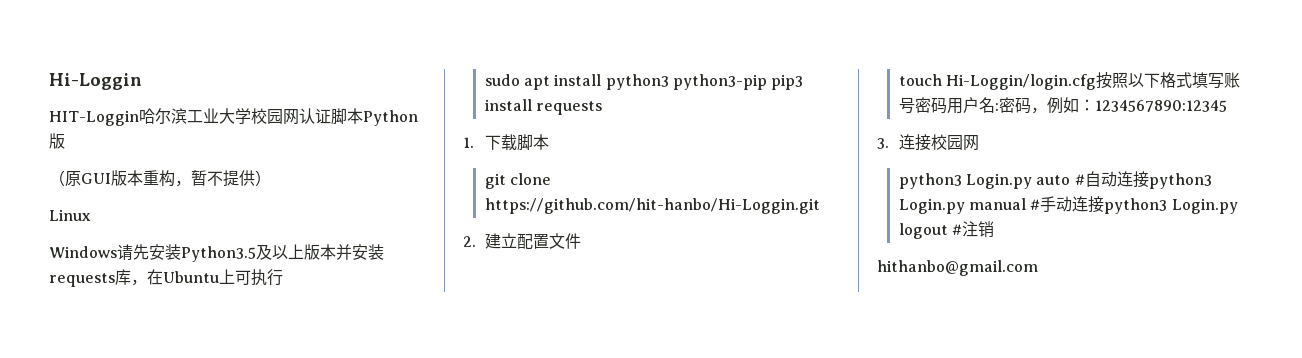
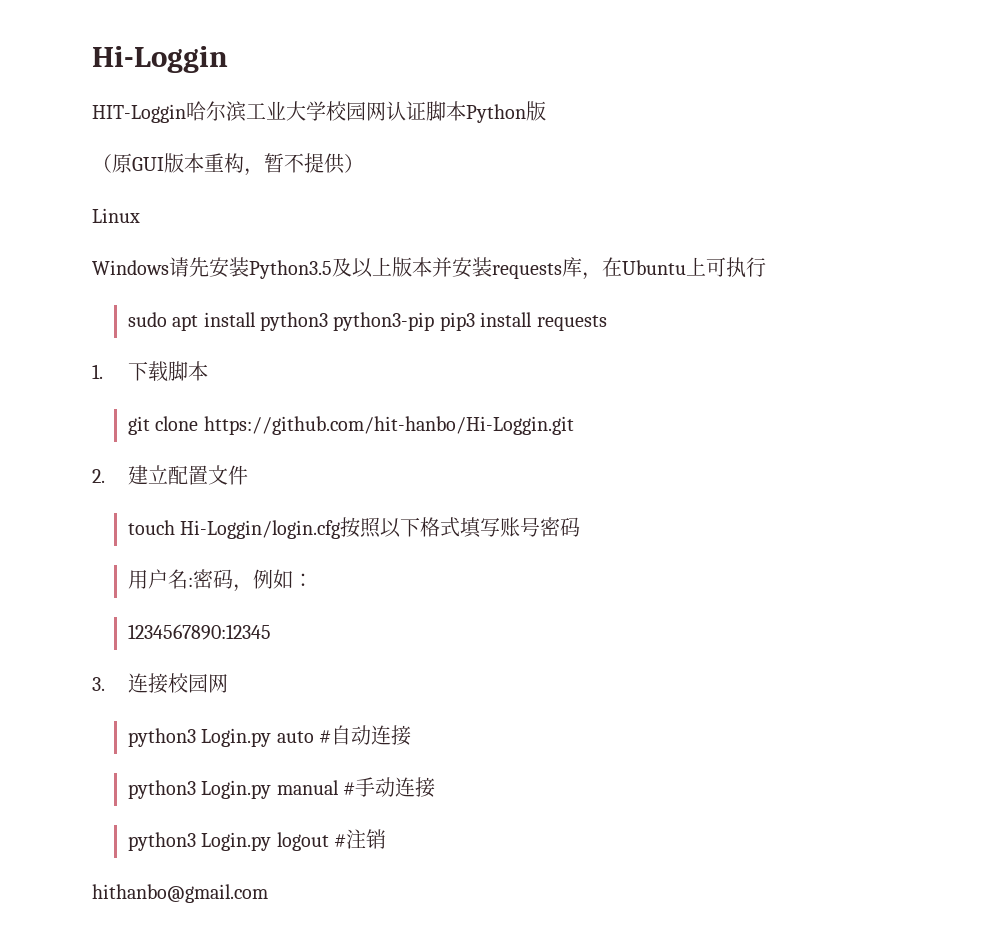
(947, 105) none -> (581, 527) //
(1095, 105) none -> (313, 580) //
(1149, 179) none -> (412, 735) //
(1105, 204) none -> (436, 787) //

